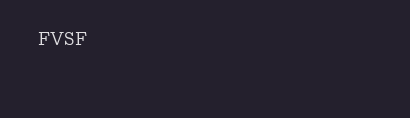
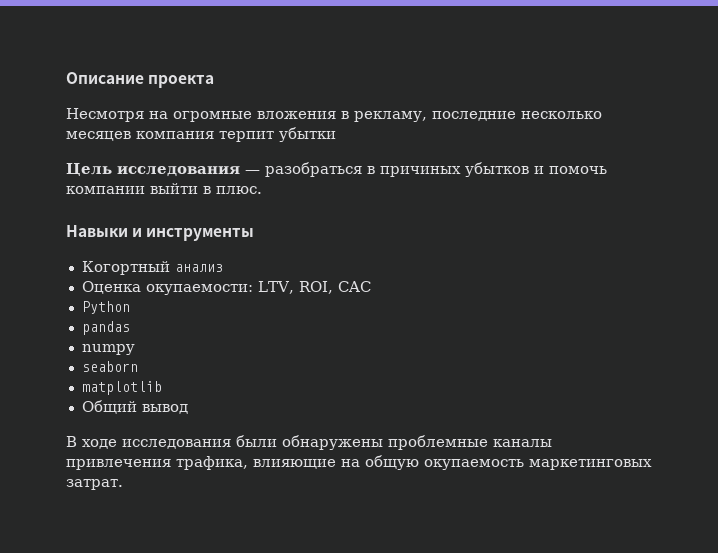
[38,32,87,45] FVSF -> [66,72,215,88] [66,108,602,122] [66,127,336,142] [66,162,607,177] [66,183,262,194] [66,225,255,241] [81,261,223,275] [81,281,371,295] [81,301,130,314] [81,321,130,335] [81,344,135,355] [81,361,138,372] [81,381,162,395] [81,400,188,414] [66,435,552,450] [66,455,652,470] [66,479,123,490] Описание проекта // Несмотря на огромные вложения в рекламу, последние несколько месяцев компания терпит убытки // Цель исследования — разобраться в причиных убытков и помочь компании выйти в плюс. // Навыки и инструменты // Когортный анализ // Оценка окупаемости: LTV, ROI, CAC // Python // pandas // numpy // seaborn // matplotlib // Общий вывод // В ходе исследования были обнаружены проблемные каналы привлечения трафика, влияющие на общую окупаемость маркетинговых затрат.

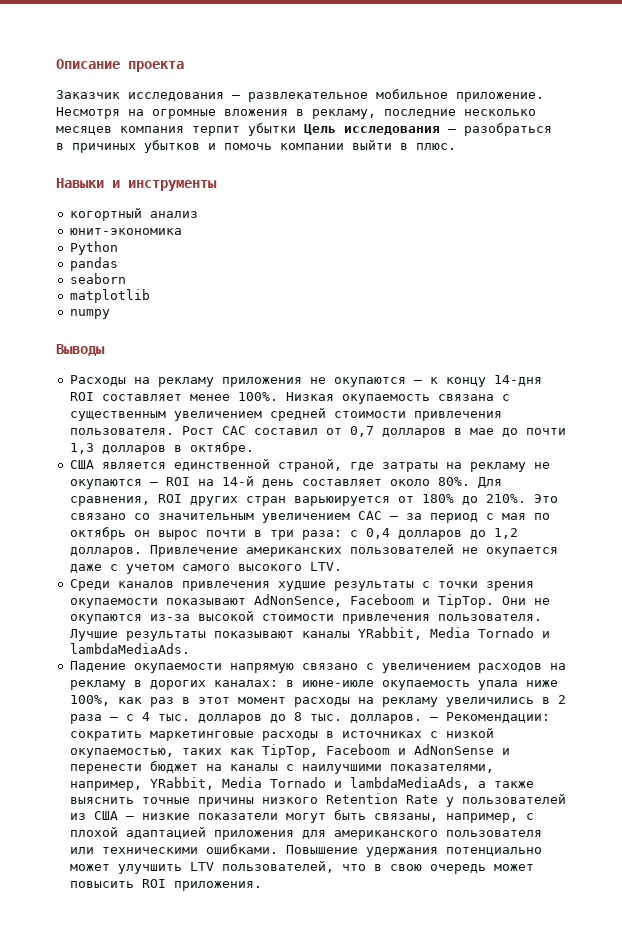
(215, 81) none -> [56,89,544,102] Заказчик исследования — развлекательное мобильное приложение.
(336, 134) // -> (296, 129) none
[81,261,170,275] Когортный -> [69,208,142,221] когортный
[81,281,371,295] Оценка окупаемости: LTV, ROI, CAC -> [69,228,182,235] юнит-экономика
[81,344,135,355] // numpy -> (118, 264) none
[81,400,188,414] [66,435,552,450] [66,455,652,470] [66,479,123,490] Общий вывод // В ходе исследования были обнаружены проблемные каналы привлечения трафика, влияющие на общую окупаемость маркетинговых затрат. -> [69,309,110,319] [56,344,105,356] [69,375,542,387] [69,392,510,404] [69,408,502,421] [69,426,566,438] [69,442,254,455] [69,459,550,472] [69,476,502,489] [69,494,558,506] [69,511,550,523] [69,527,518,540] [69,544,558,557] [69,562,342,574] [69,579,534,591] [69,594,550,608] [69,611,542,624] [69,627,550,641] [69,643,190,654] [69,661,566,673] [69,680,558,690] [69,695,566,707] [69,712,550,724] [69,728,494,741] [69,744,510,758] [69,761,494,774] [69,777,534,791] [69,793,566,807] [69,810,534,823] [69,827,542,840] [69,844,542,857] [69,861,534,874] [69,879,262,891] numpy // Выводы // Расходы на рекламу приложения не окупаются — к концу 14-дня ROI составляет менее 100%. Низкая окупаемость связана с существенным увеличением средней стоимости привлечения пользователя. Рост СAC составил от 0,7 долларов в мае до почти 1,3 долларов в октябре. // США является единственной страной, где затраты на рекламу не окупаются — ROI на 14-й день составляет около 80%. Для сравнения, ROI других стран варьюируется от 180% до 210%. Это связано со значительным увеличением CAC — за период с мая по октябрь он вырос почти в три раза: с 0,4 долларов до 1,2 долларов. Привлечение американских пользователей не окупается даже с учетом самого высокого LTV. // Среди каналов привлечения худшие результаты с точки зрения окупаемости показывают AdNonSence, Faceboom и TipTop. Они не окупаются из-за высокой стоимости привлечения пользователя. Лучшие результаты показывают каналы YRabbit, Media Tornado и lambdaMediaAds. // Падение окупаемости напрямую связано с увеличением расходов на рекламу в дорогих каналах: в июне-июле окупаемость упала ниже 100%, как раз в этот момент расходы на рекламу увеличились в 2 раза — с 4 тыс. долларов до 8 тыс. долларов. — Рекомендации: сократить маркетинговые расходы в источниках с низкой окупаемостью, таких как TipTop, Faceboom и AdNonSense и перенести бюджет на каналы с наилучшими показателями, например, YRabbit, Media Tornado и lambdaMediaAds, а также выяснить точные причины низкого Retention Rate у пользователей из США — низкие показатели могут быть связаны, например, с плохой адаптацией приложения для американского пользователя или техническими ошибками. Повышение удержания потенциально может улучшить LTV пользователей, что в свою очередь может повысить ROI приложения.

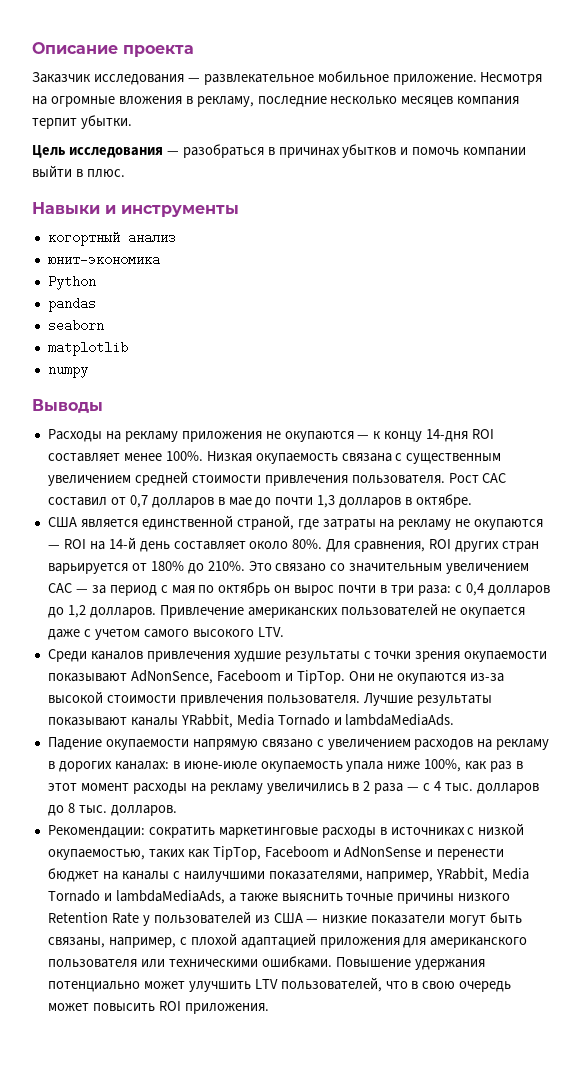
[248,123,296,136] убытки -> [80,115,132,129] убытки. //
[72,143,136,153] причиных -> [278,147,340,158] причинах
[293,496,390,506] варьюируется -> [47,563,128,574] варьируется
[429,717,438,721] — -> (177, 810) //

